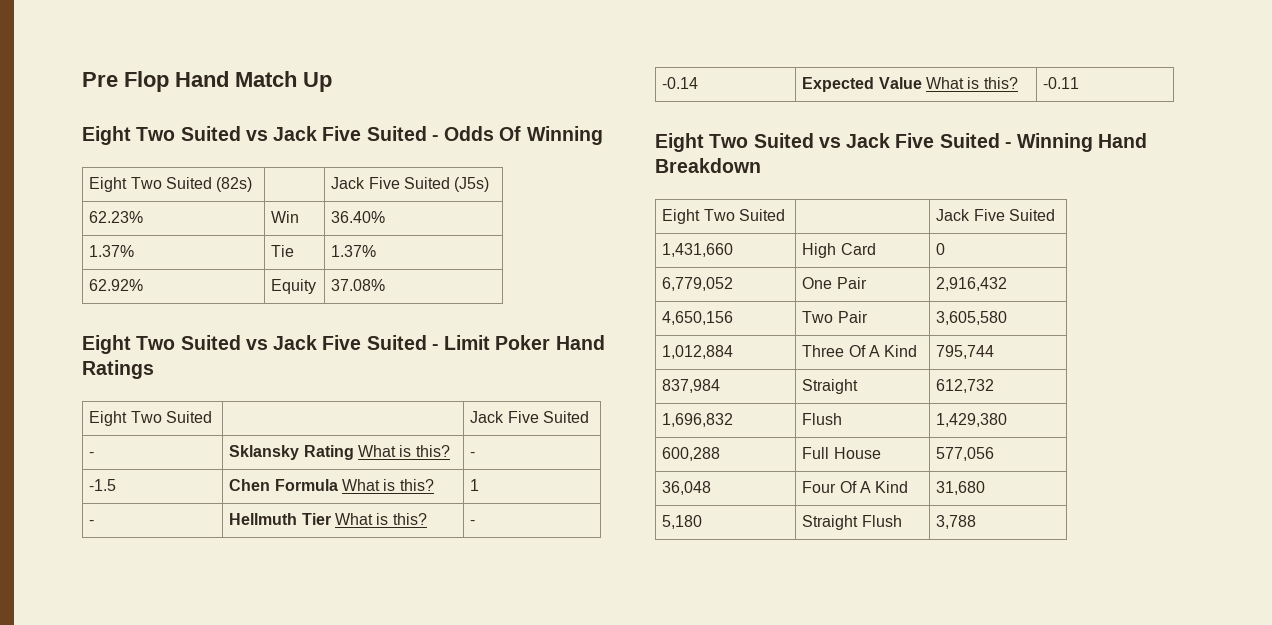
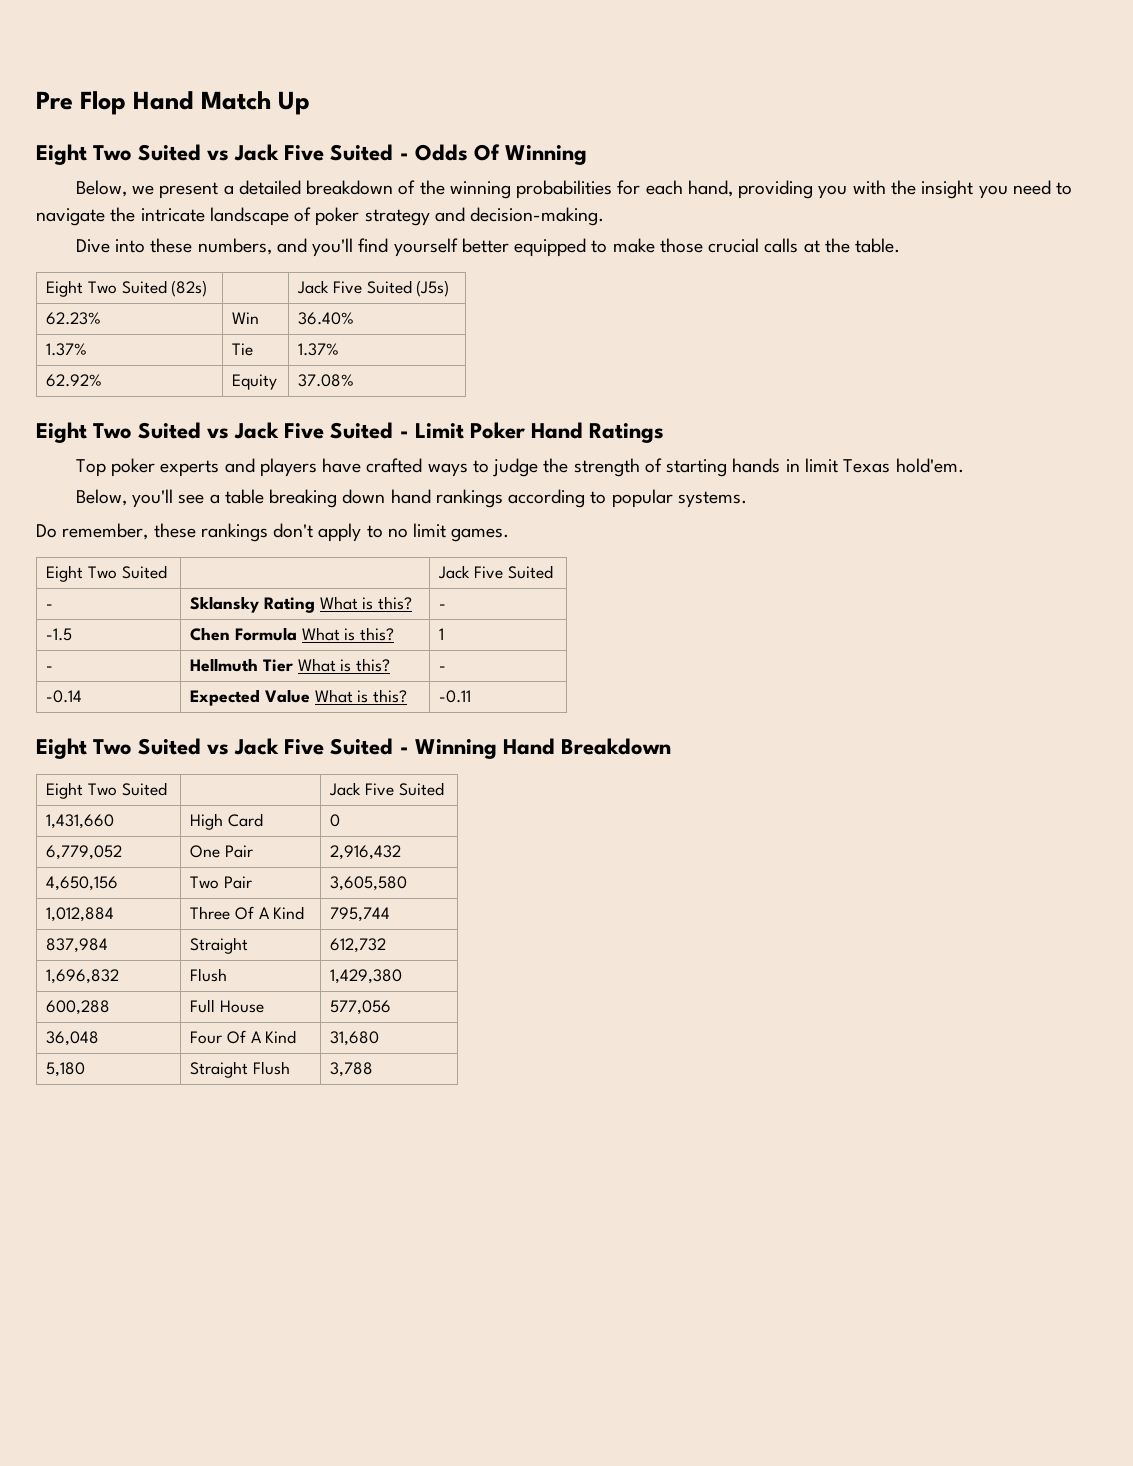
(603, 135) none -> [75,180,1073,199] [36,207,605,226] [75,238,901,257] // Below, we present a detailed breakdown of the winning probabilities for each hand, providing you with the insight you need to navigate the intricate landscape of poker strategy and decision-making. // Dive into these numbers, and you'll find yourself better equipped to make those crucial calls at the table.
(154, 369) none -> [75,458,964,477] [75,489,747,508] [36,523,510,542] // Top poker experts and players have crafted ways to judge the strength of starting hands in limit Texas hold'em. // Below, you'll see a table breaking down hand rankings according to popular systems. // Do remember, these rankings don't apply to no limit games.

